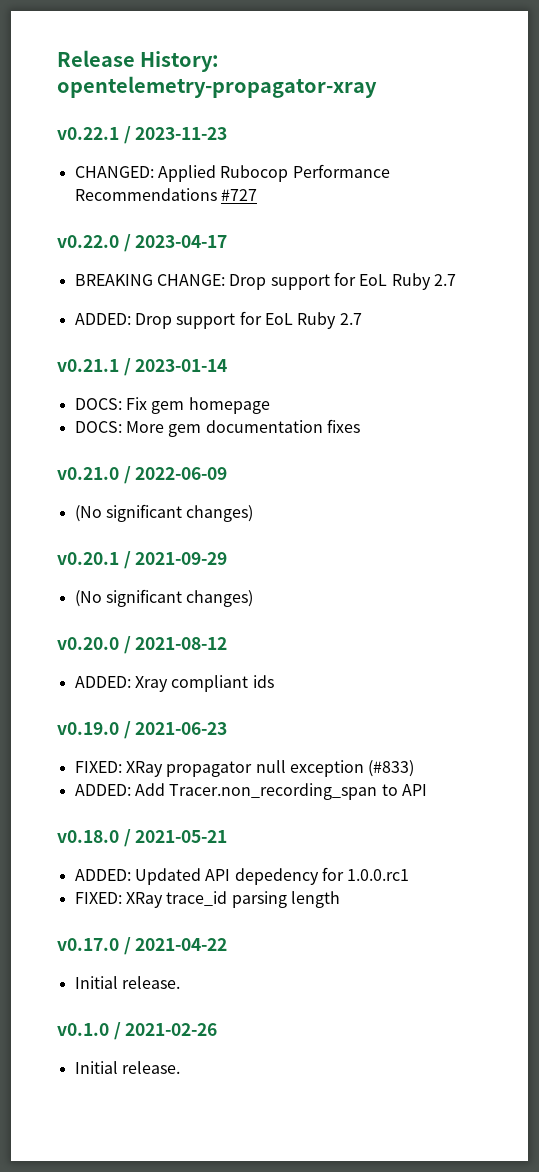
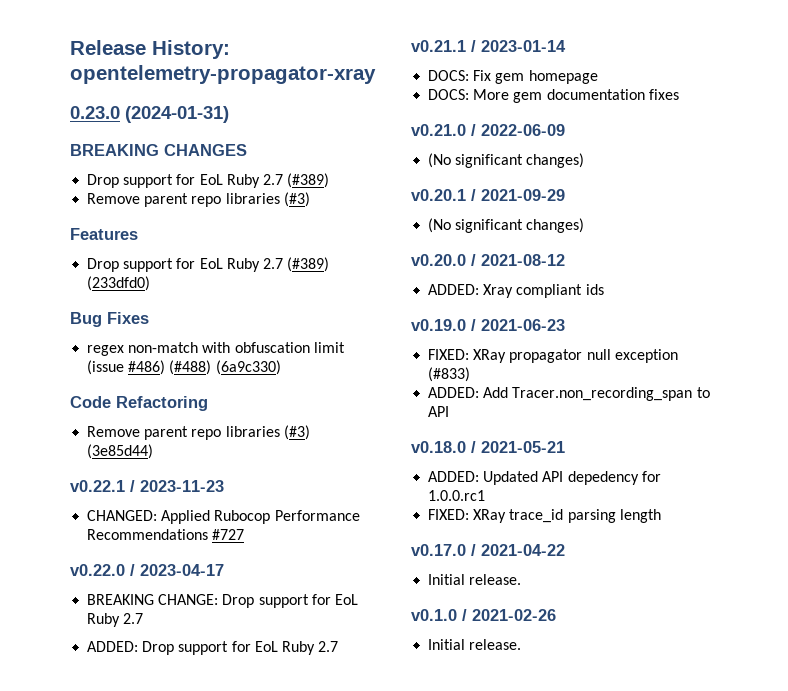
(377, 87) none -> [70,106,229,123] [70,144,247,156] [87,173,330,188] [87,192,310,207] [70,228,138,240] [87,257,330,272] [87,276,151,291] [70,312,149,327] [87,342,345,356] [87,360,281,375] [70,396,208,411] [87,425,310,440] [87,444,154,459] // 0.23.0 (2024-01-31) // BREAKING CHANGES // Drop support for EoL Ruby 2.7 (#389) // Remove parent repo libraries (#3) // Features // Drop support for EoL Ruby 2.7 (#389) (233dfd0) // Bug Fixes // regex non-match with obfuscation limit (issue #486) (#488) (6a9c330) // Code Refactoring // Remove parent repo libraries (#3) (3e85d44)

